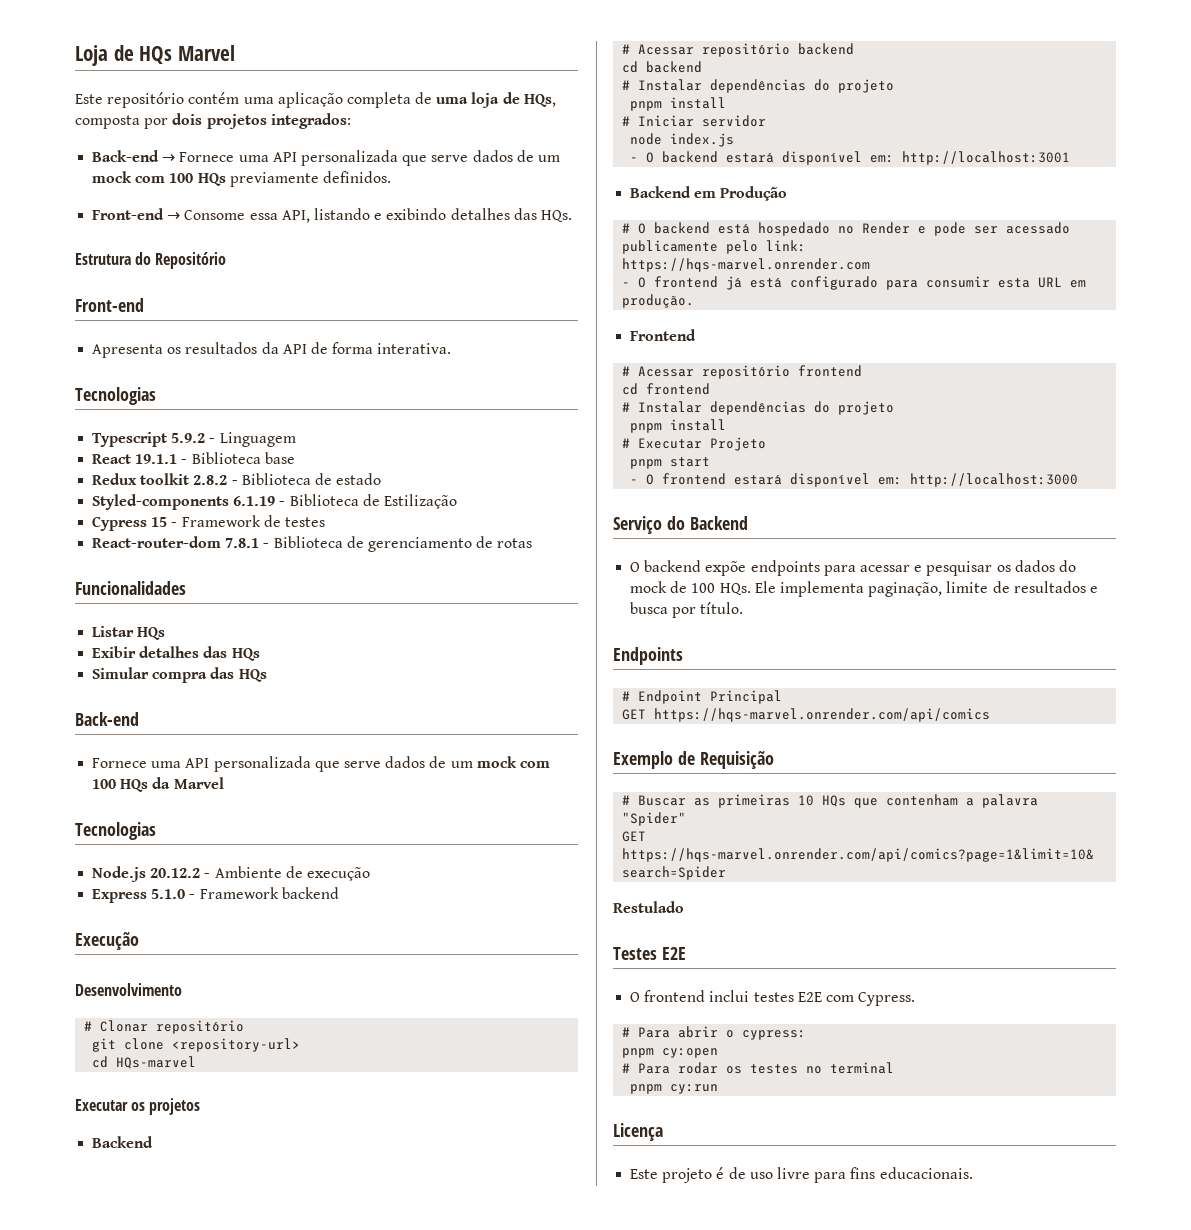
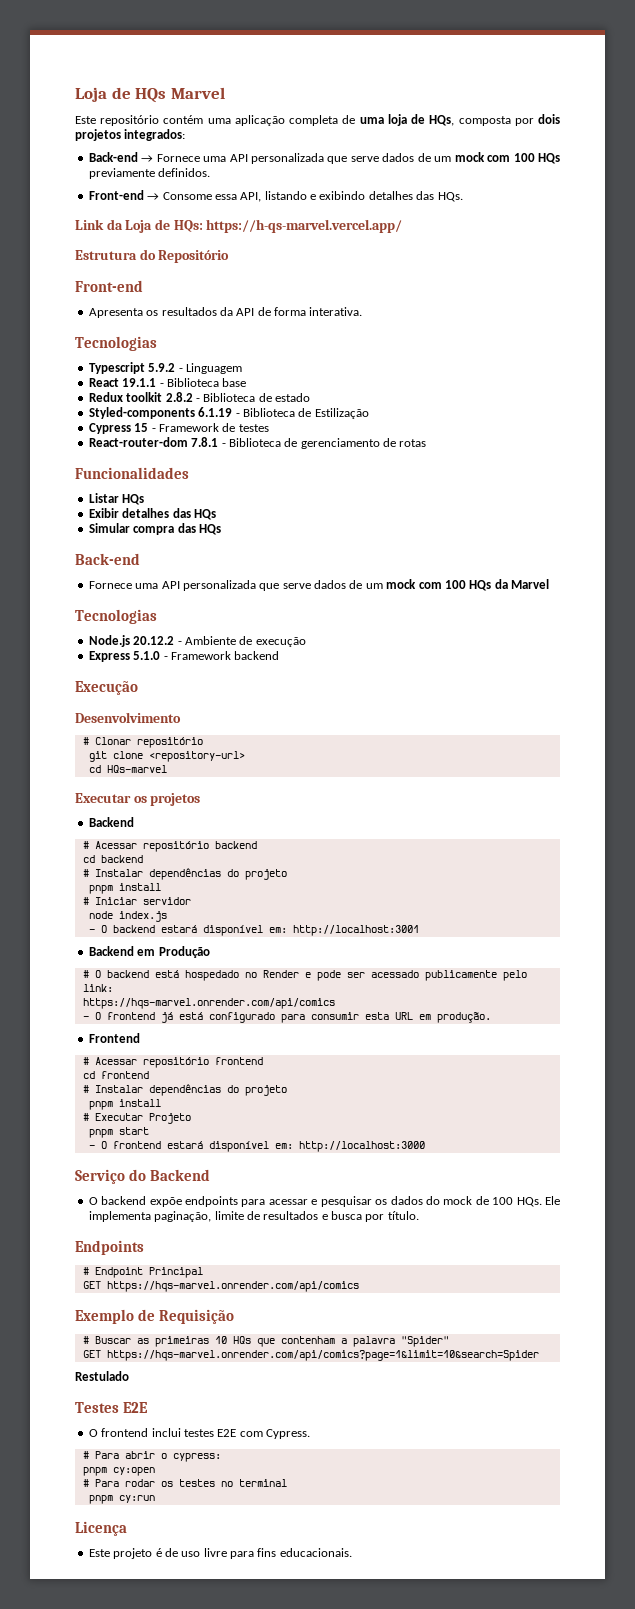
(572, 216) none -> [75,219,403,233] // Link da Loja de HQs: https://h-qs-marvel.vercel.app/
[622,258,871,272] https://hqs-marvel.onrender.com -> [82,998,335,1009] https://hqs-marvel.onrender.com/api/comics

